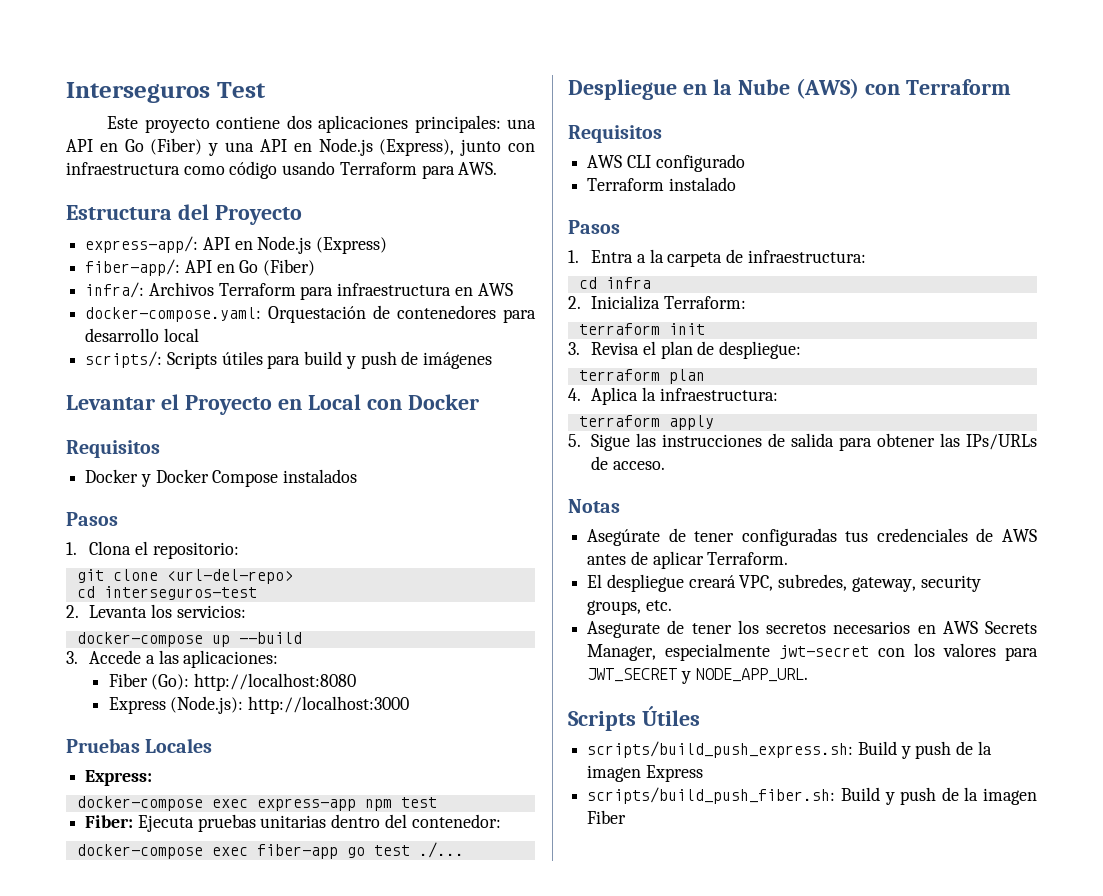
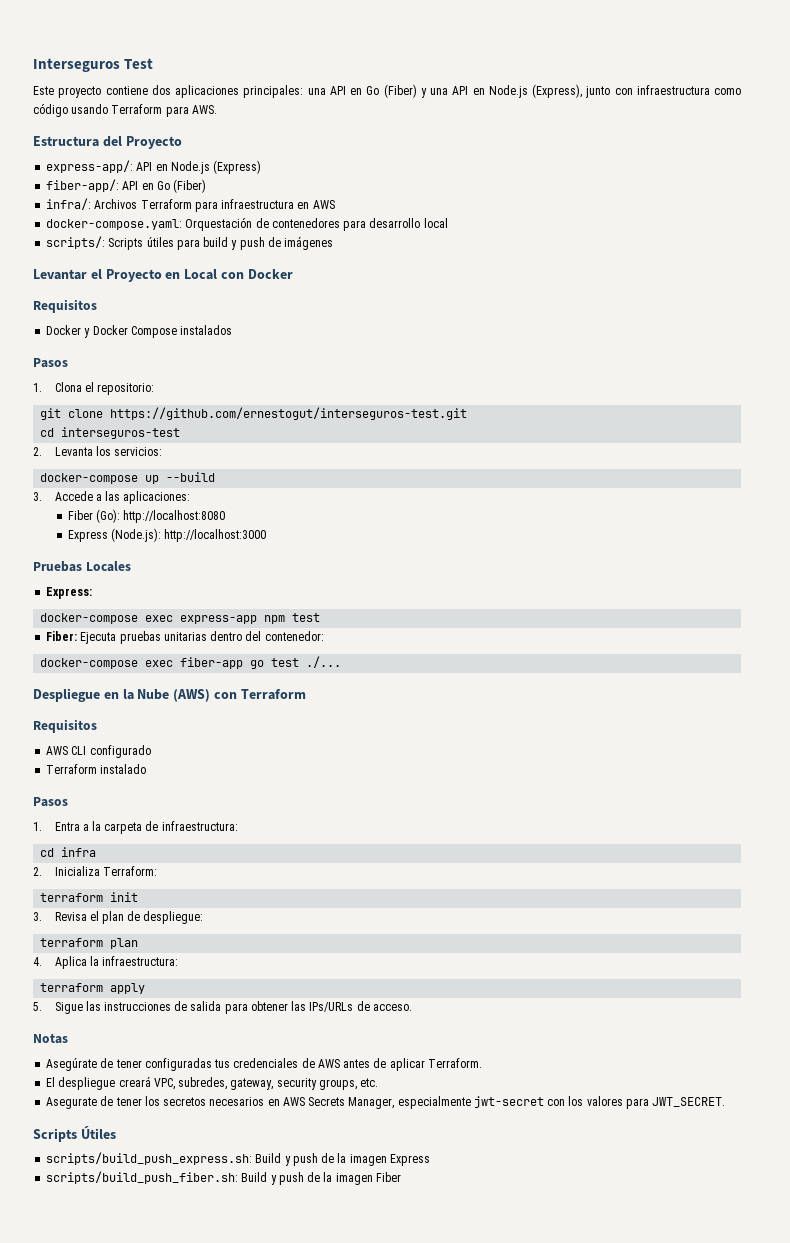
[166,569,293,584] <url-del-repo> -> [110,407,468,420] https://github.com/ernestogut/interseguros-test.git
[587,668,808,684] JWT_SECRET y NODE_APP_URL. -> [652,1097,726,1107] JWT_SECRET.

